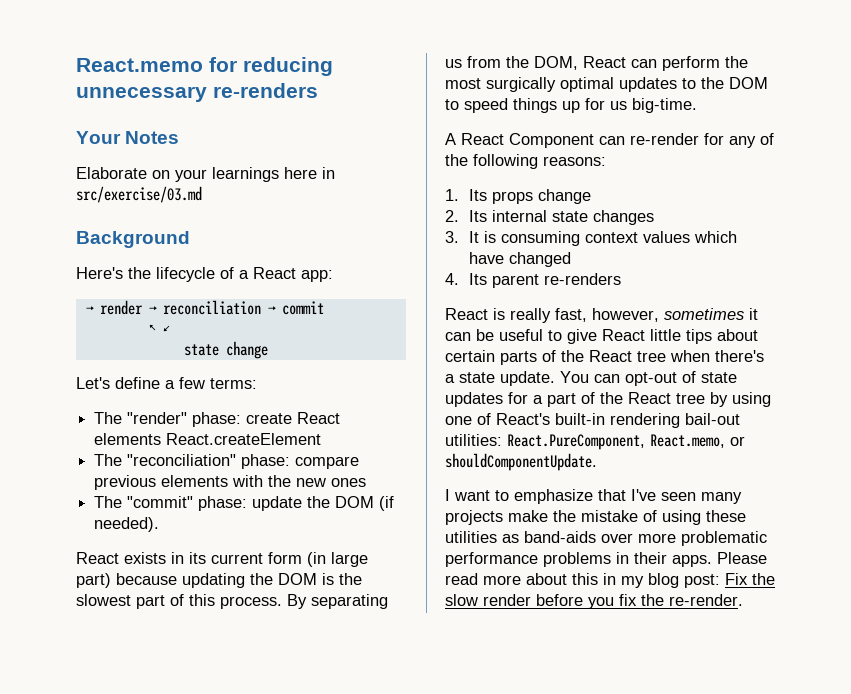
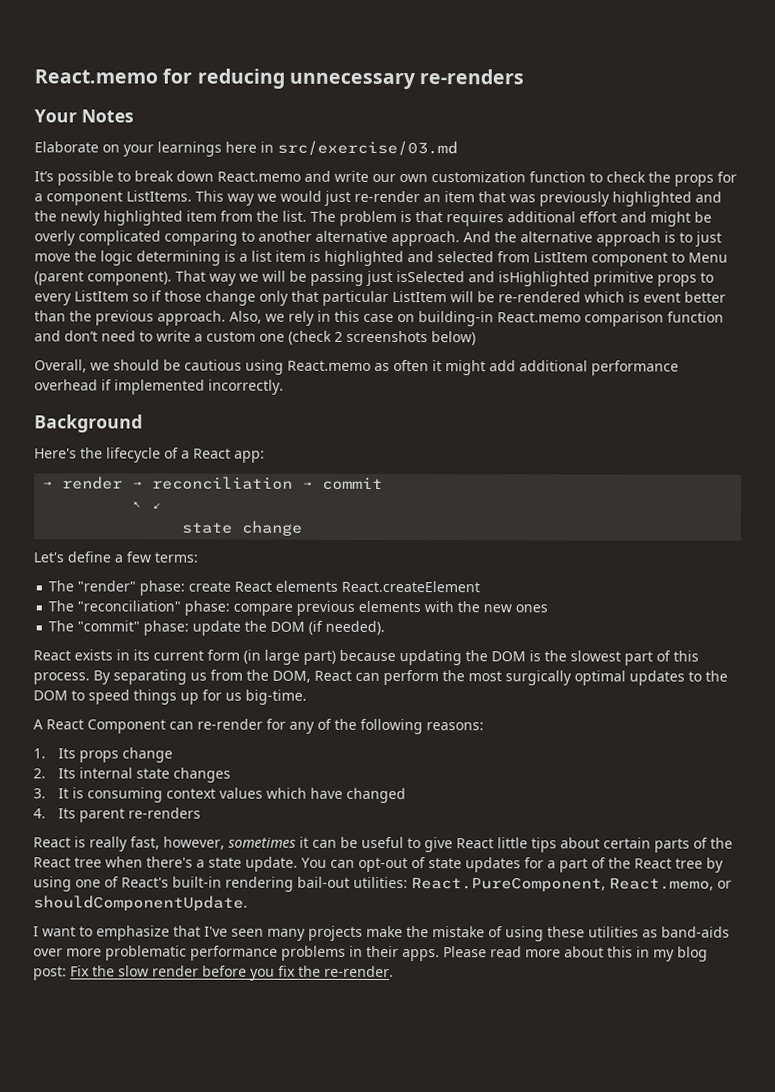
(202, 194) none -> [34,170,737,187] [34,190,722,207] [34,210,712,227] [34,230,722,247] [34,250,728,267] [34,270,714,287] [34,290,726,307] [34,310,724,327] [34,330,476,346] [34,359,679,376] [34,379,284,395] // It’s possible to break down React.memo and write our own customization function to check the props for a component ListItems. This way we would just re-render an item that was previously highlighted and the newly highlighted item from the list. The problem is that requires additional effort and might be overly complicated comparing to another alternative approach. And the alternative approach is to just move the logic determining is a list item is highlighted and selected from ListItem component to Menu (parent component). That way we will be passing just isSelected and isHighlighted primitive props to every ListItem so if those change only that particular ListItem will be re-rendered which is event better than the previous approach. Also, we rely in this case on building-in React.memo comparison function and don’t need to write a custom one (check 2 screenshots below) // Overall, we should be cautious using React.memo as often it might add additional performance overhead if implemented incorrectly.

